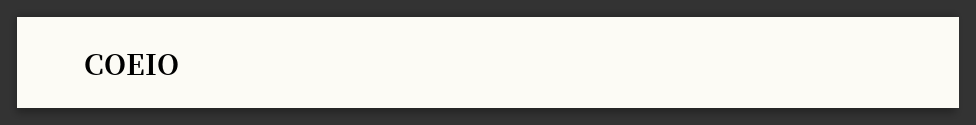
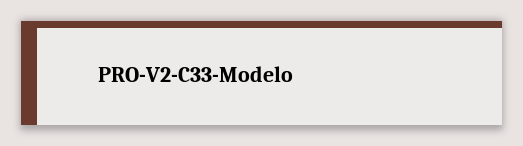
[84,54,179,75] COEIO -> [98,66,293,82] PRO-V2-C33-Modelo

